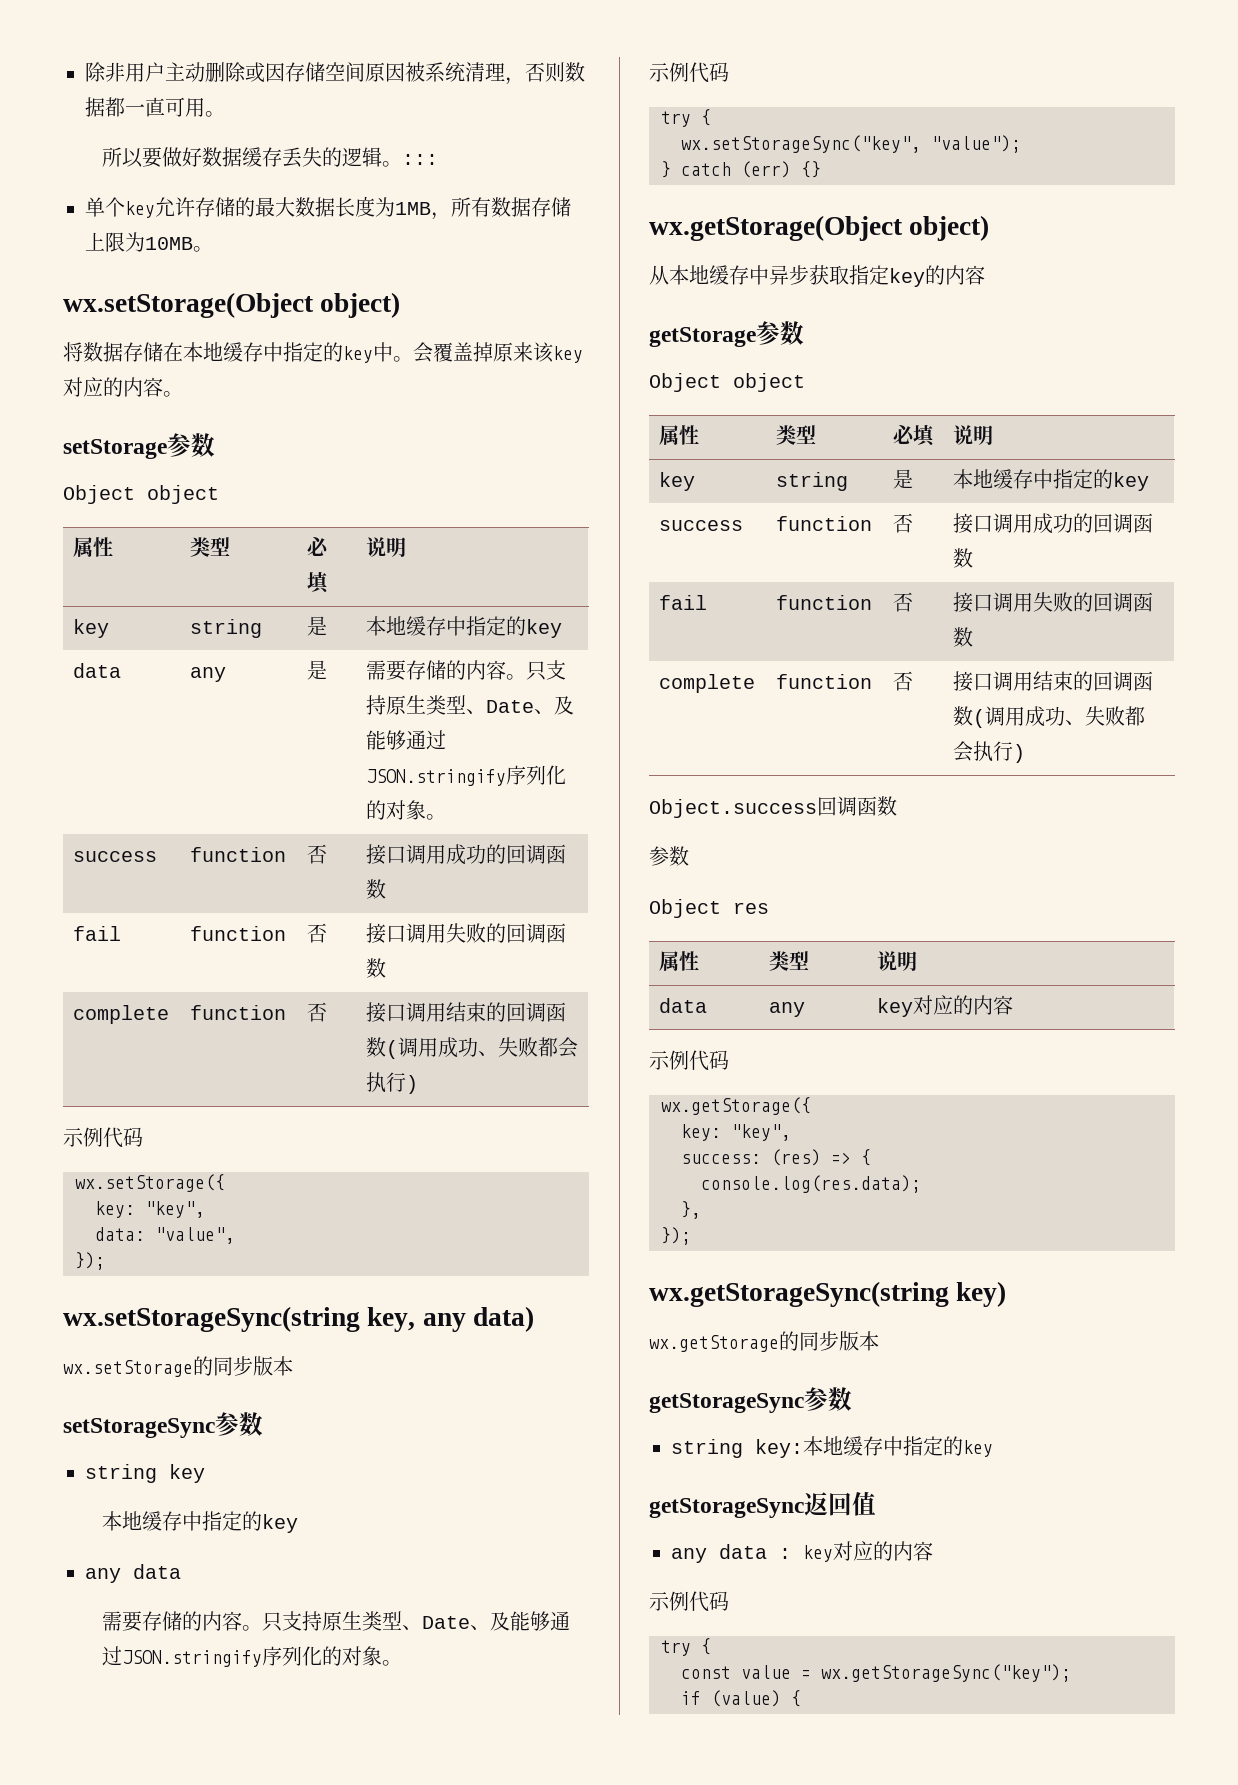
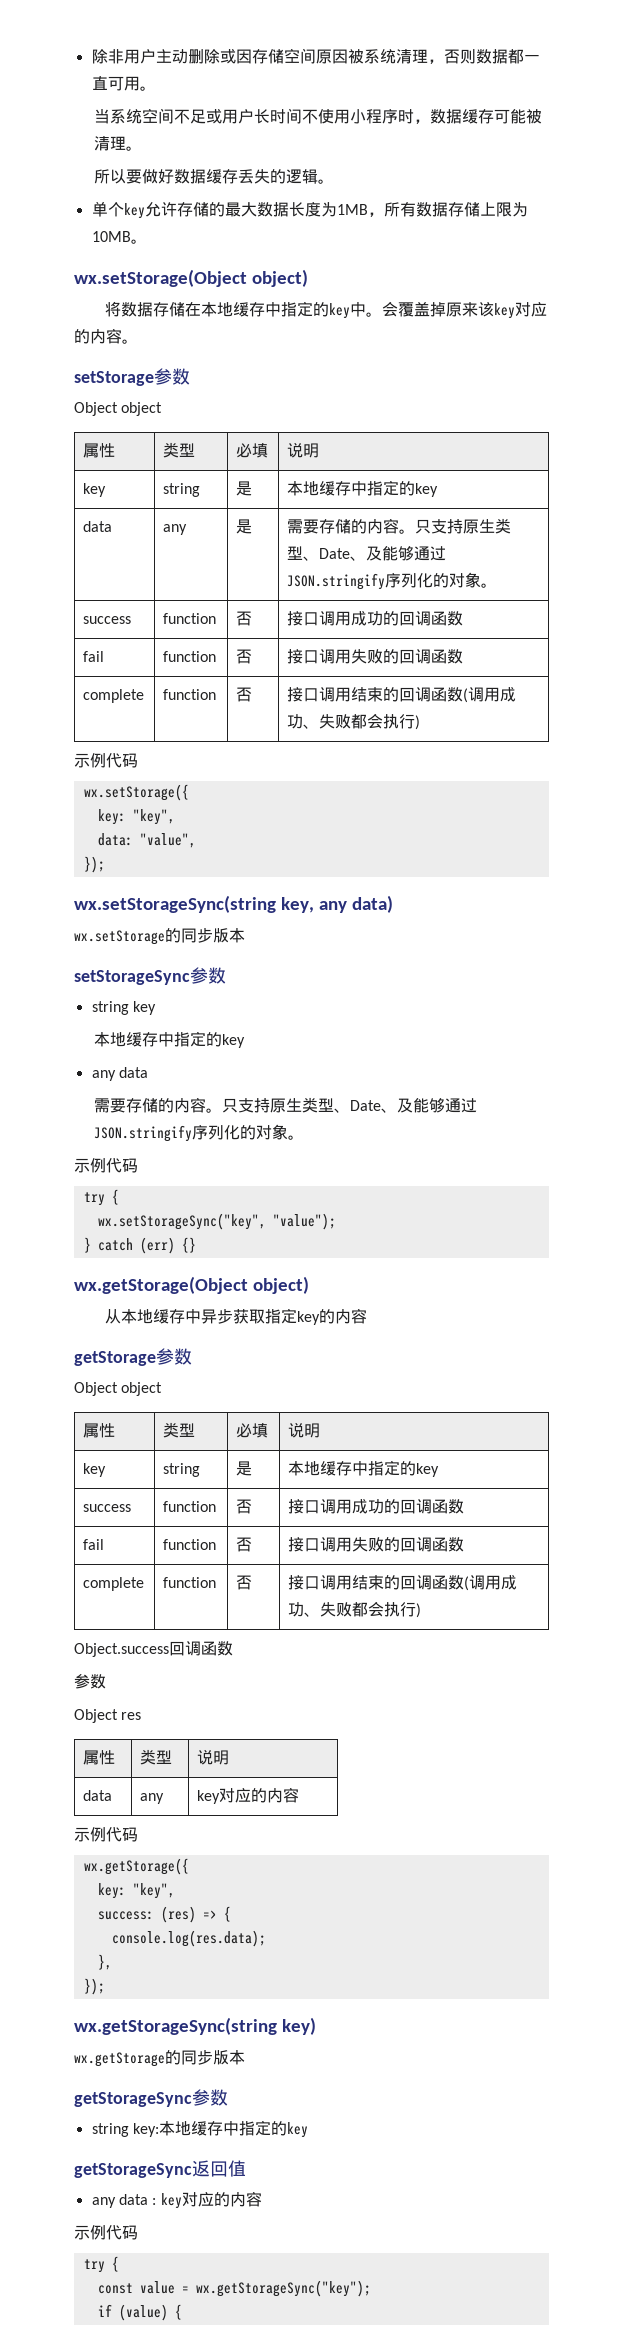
(225, 114) none -> [94,108,543,124] [94,136,143,151] // 当系统空间不足或用户长时间不使用小程序时，数据缓存可能被清理。
[402,154,439,165] ::: -> (335, 181) none

